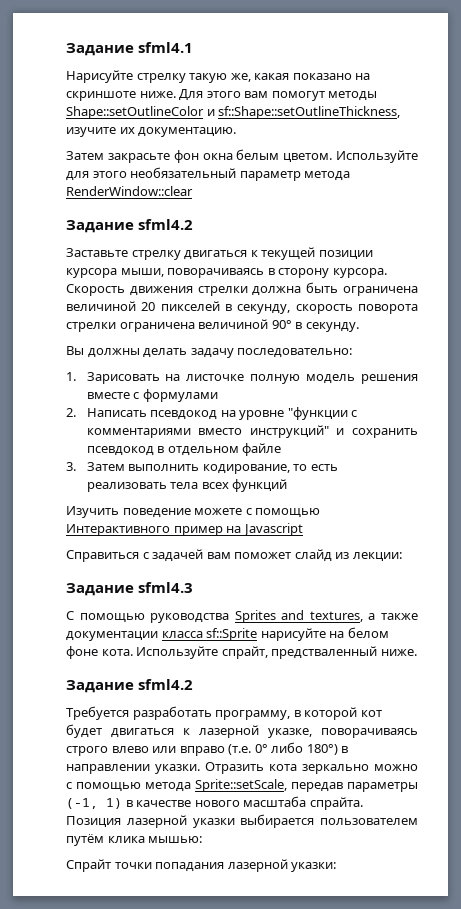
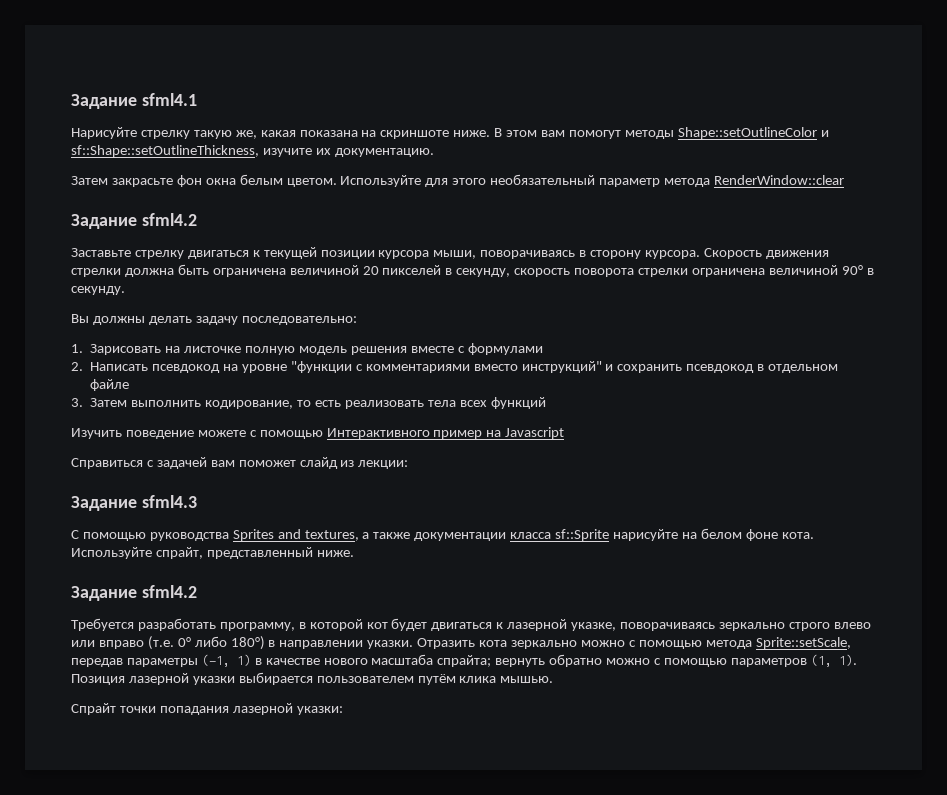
[292,73,352,80] показано -> [299,130,358,137] показана
[179,89,241,101] Для этого -> [494,128,538,137] В этом
[271,646,378,659] предстваленный -> [206,547,313,559] представленный
(418, 733) none -> [718,622,785,631] зеркально
[309,797,363,810] спрайта. -> [437,654,857,667] спрайта; вернуть обратно можно с помощью параметров (1, 1).
[148,836,203,843] мышью: -> [500,676,554,683] мышью.

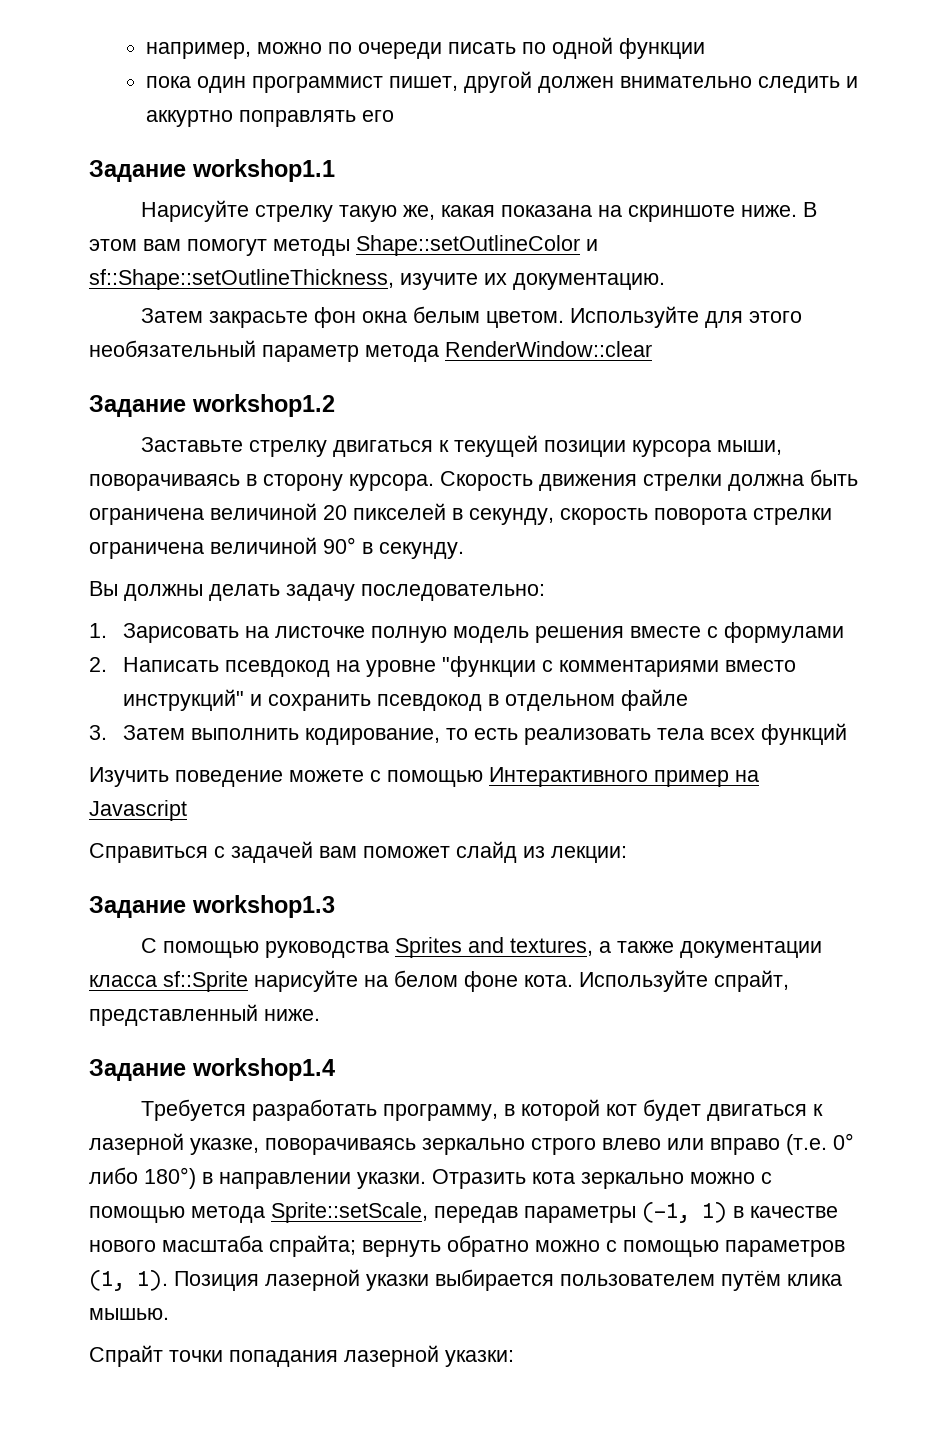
[71,93,197,109] Задание sfml4.1 -> [146,37,706,59] [146,71,859,93] [146,110,395,127] [89,159,335,182] например, можно по очереди писать по одной функции // пока один программист пишет, другой должен внимательно следить и аккуртно поправлять его // Задание workshop1.1
[141,213,197,226] sfml4.2 -> [192,394,335,417] workshop1.2
[141,495,197,508] sfml4.3 -> [192,895,335,918] workshop1.3
[141,585,197,598] sfml4.2 -> [192,1058,335,1081] workshop1.4

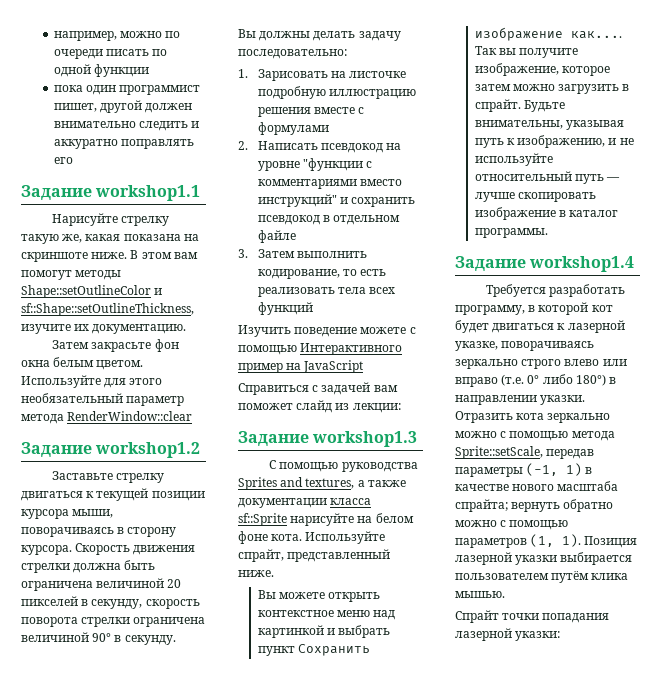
[146,110,234,127] аккуртно -> [53,139,118,149] аккуратно
[370,626,529,643] полную модель -> [257,86,416,99] подробную иллюстрацию
[89,800,187,821] Javascript -> [303,360,364,373] JavaScript
(320, 1015) none -> [257,590,381,602] [257,610,396,620] [257,625,391,638] [257,644,370,656] [474,27,622,41] [474,46,579,58] [474,63,610,76] [474,84,630,94] [474,99,565,112] [474,120,624,130] [474,135,634,148] [474,153,553,166] [474,171,621,184] [474,192,596,202] [474,207,619,220] [474,228,548,238] // Вы можете открыть контекстное меню над картинкой и выбрать пункт Сохранить изображение как.... Так вы получите изображение, которое затем можно загрузить в спрайт. Будьте внимательны, указывая путь к изображению, и не используйте относительный путь — лучше скопировать изображение в каталог программы.

